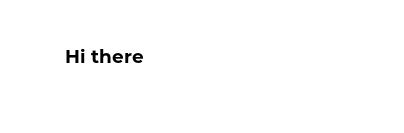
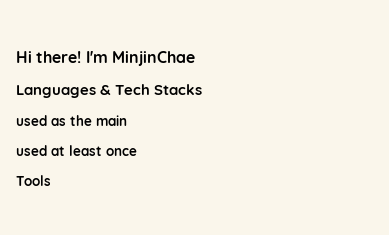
[91,49,144,63] there -> [36,51,195,66] [16,84,203,98] [16,115,127,126] [16,145,137,156] [16,175,51,186] there! I'm MinjinChae // Languages & Tech Stacks // used as the main // used at least once // Tools

